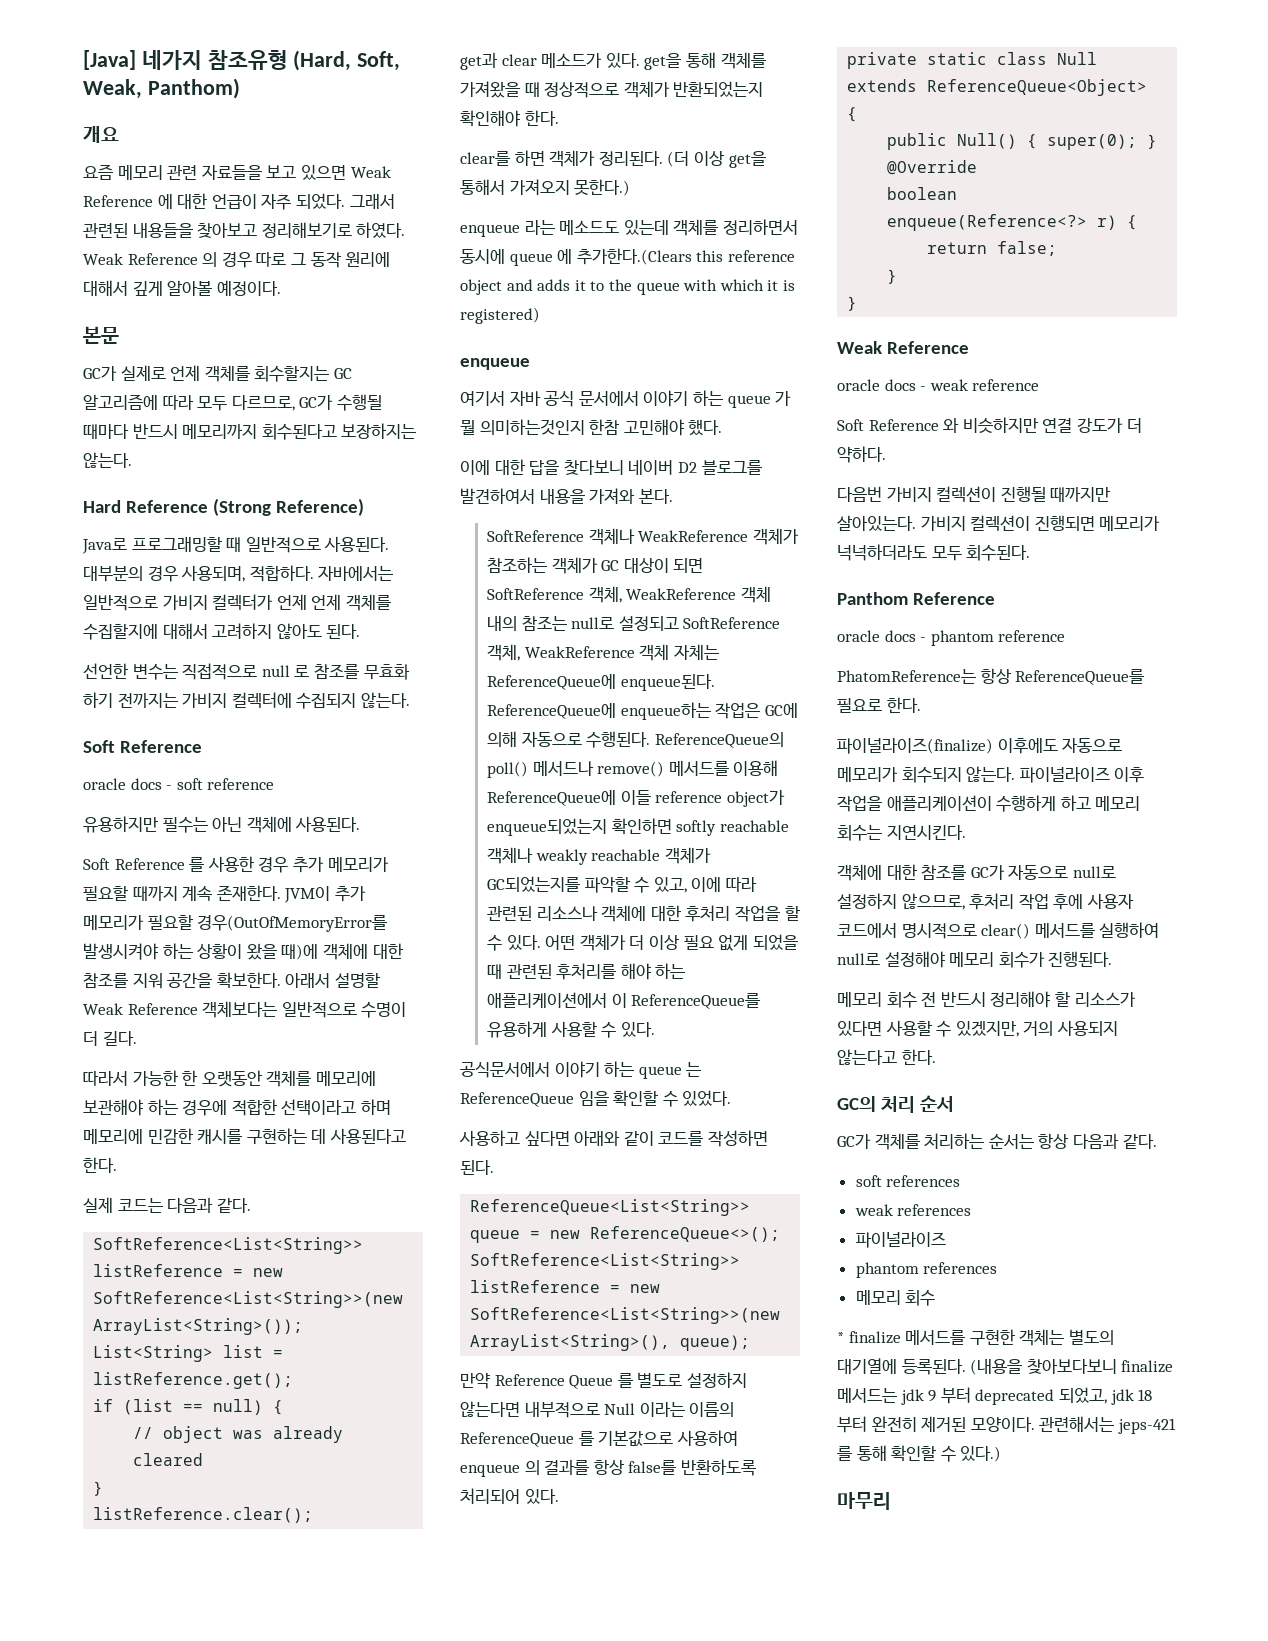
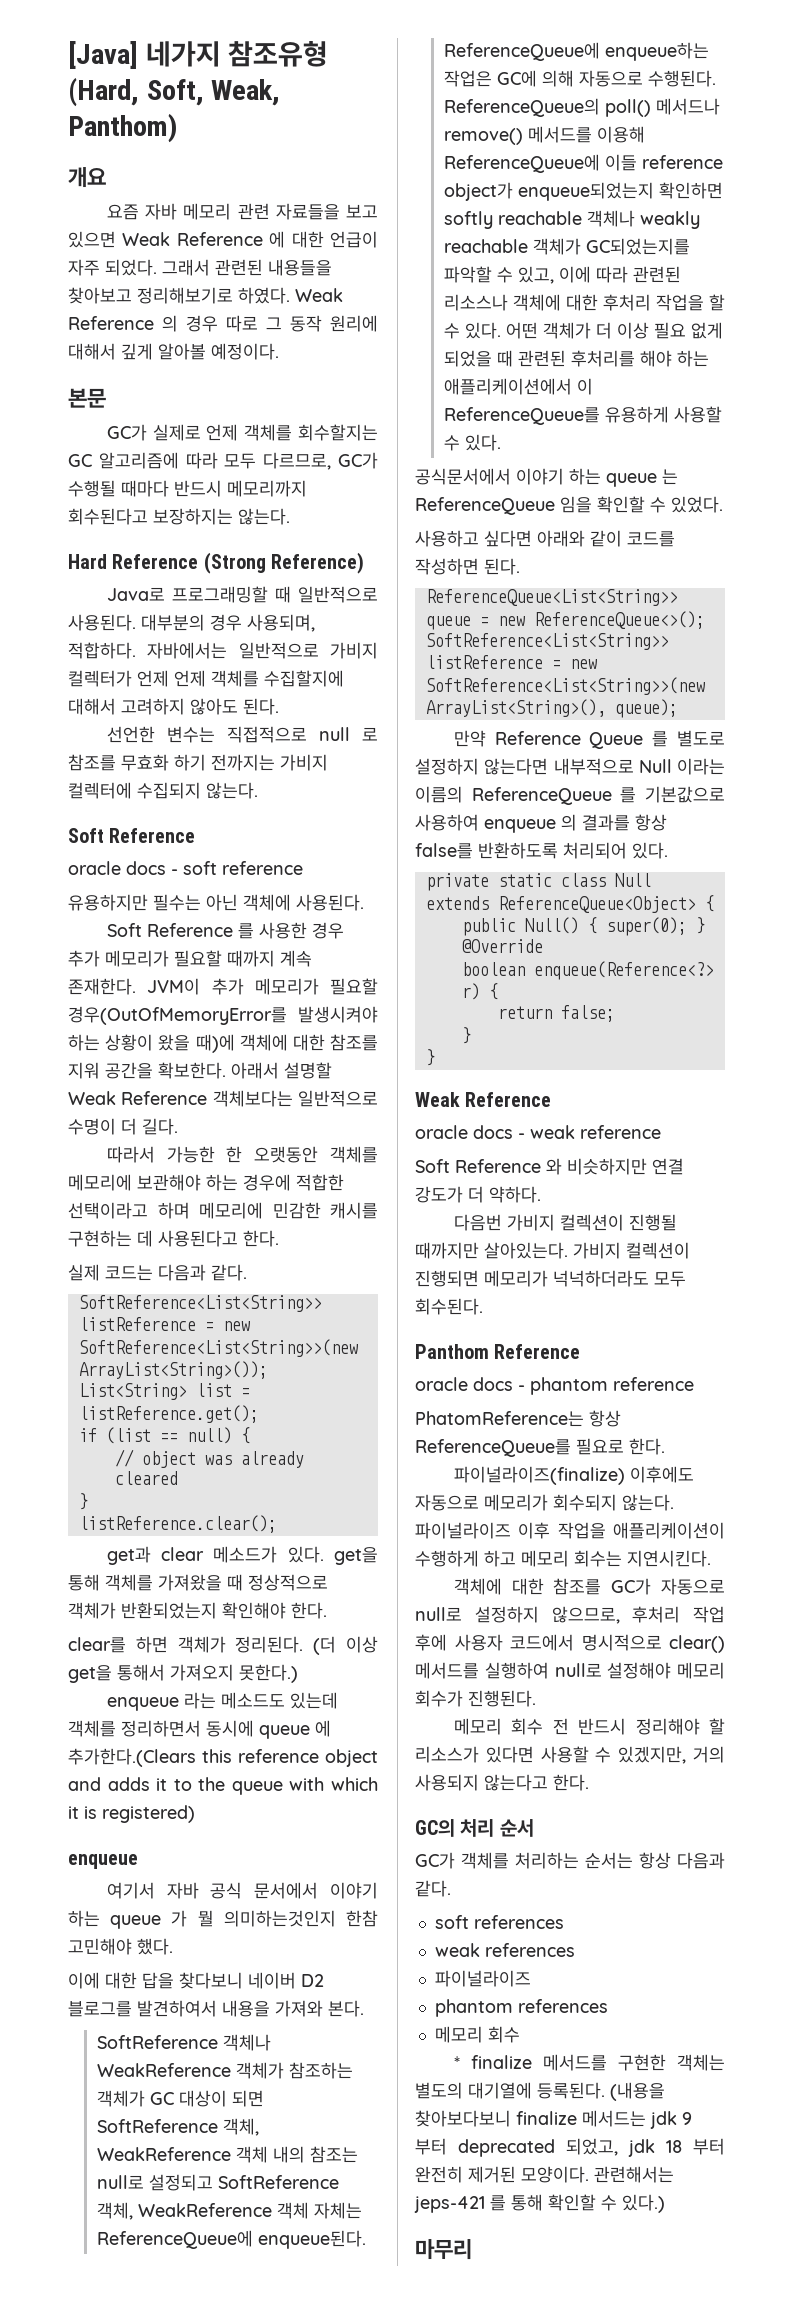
(113, 172) none -> [145,203,178,220] 자바

